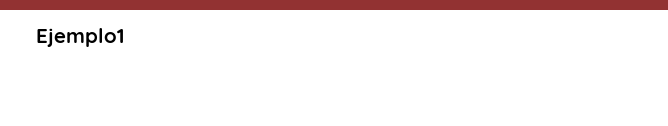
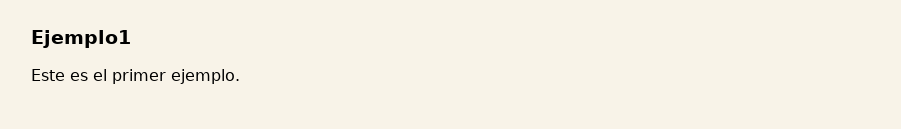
(124, 37) none -> [31,69,240,84] // Este es el primer ejemplo.

